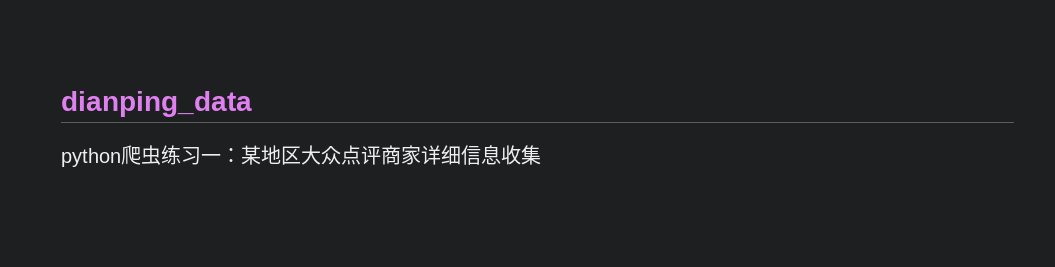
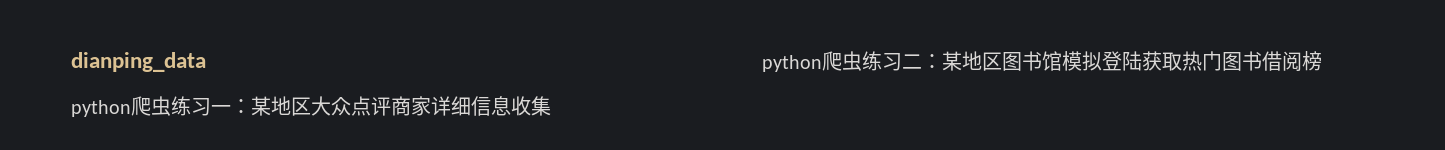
(541, 155) none -> [762,51,1322,72] // python爬虫练习二：某地区图书馆模拟登陆获取热门图书借阅榜

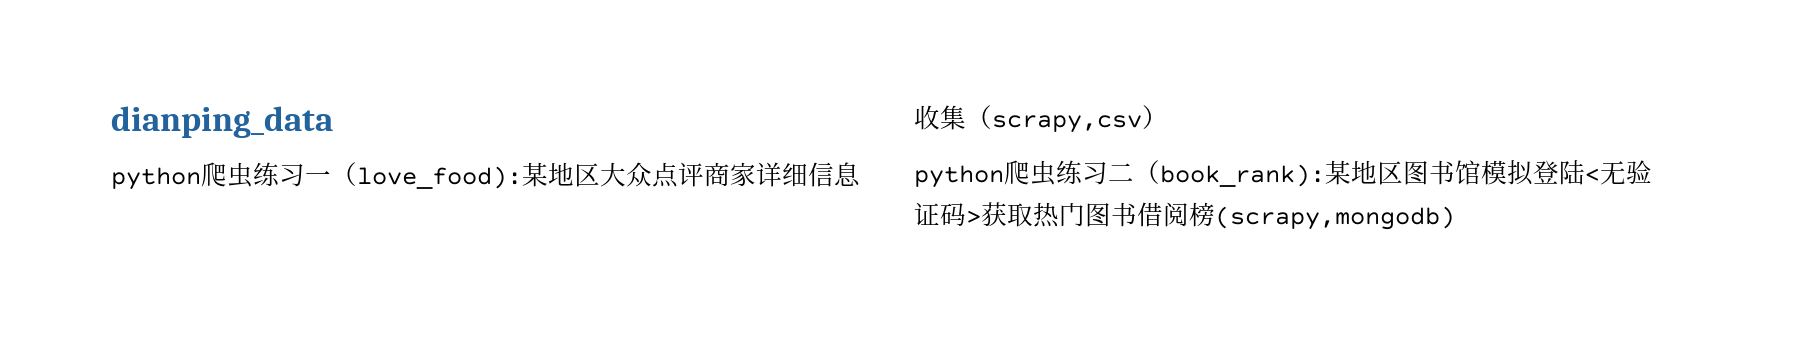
[231,99,251,114] ： -> [331,162,522,189] （love_food):
(551, 106) none -> [966,105,1168,133] （scrapy,csv）
[922,54,942,69] ： -> [1134,160,1325,187] （book_rank):
(1142, 61) none -> [1585,160,1652,185] [914,202,981,226] <无验证码>
(1322, 61) none -> [1215,206,1455,230] (scrapy,mongodb)

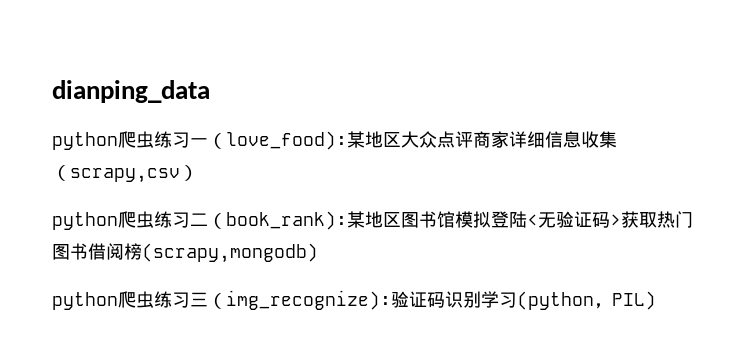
(1455, 218) none -> [52,290,656,310] // python爬虫练习三（img_recognize):验证码识别学习(python，PIL)

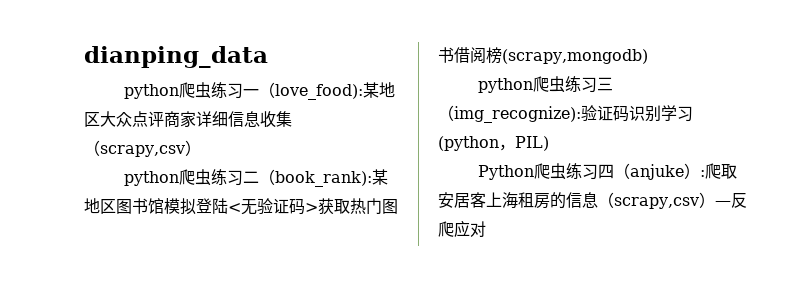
(656, 300) none -> [478,163,738,180] [438,192,747,209] [438,220,486,237] // Python爬虫练习四（anjuke）:爬取安居客上海租房的信息（scrapy,csv）—反爬应对

